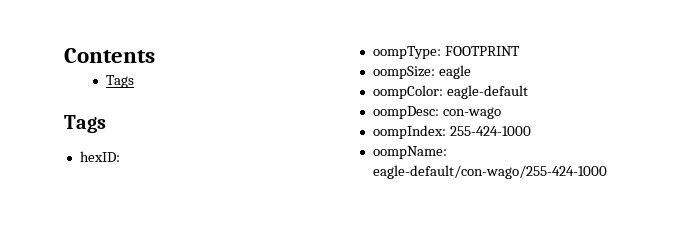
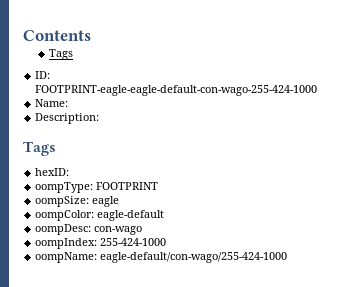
(134, 81) none -> [35,71,51,79] [35,85,318,96] [35,99,69,107] [35,113,100,124] // ID: FOOTPRINT-eagle-eagle-default-con-wago-255-424-1000 // Name: // Description:

